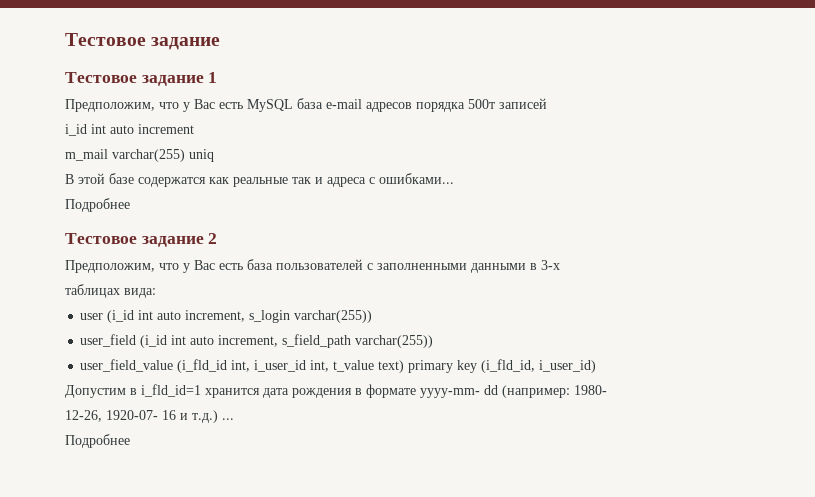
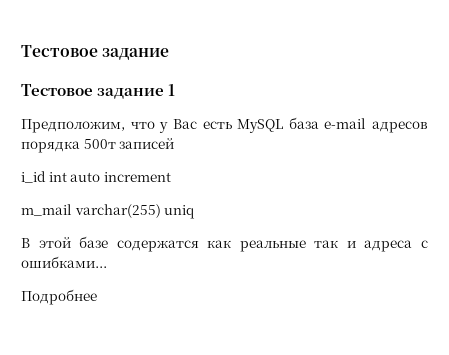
[65,233,218,247] [65,259,560,273] [65,284,156,298] [80,310,373,323] [80,334,434,348] [80,359,597,373] [65,384,607,398] [65,410,234,423] [65,434,130,448] // Тестовое задание 2 // Предположим, что у Вас есть база пользователей с заполненными данными в 3-х // таблицах вида: // user (i_id int auto increment, s_login varchar(255)) // user_field (i_id int auto increment, s_field_path varchar(255)) // user_field_value (i_fld_id int, i_user_id int, t_value text) primary key (i_fld_id, i_user_id) // Допустим в i_fld_id=1 хранится дата рождения в формате yyyy-mm- dd (например: 1980- // 12-26, 1920-07- 16 и т.д.) ... // Подробнее -> (97, 297) none

